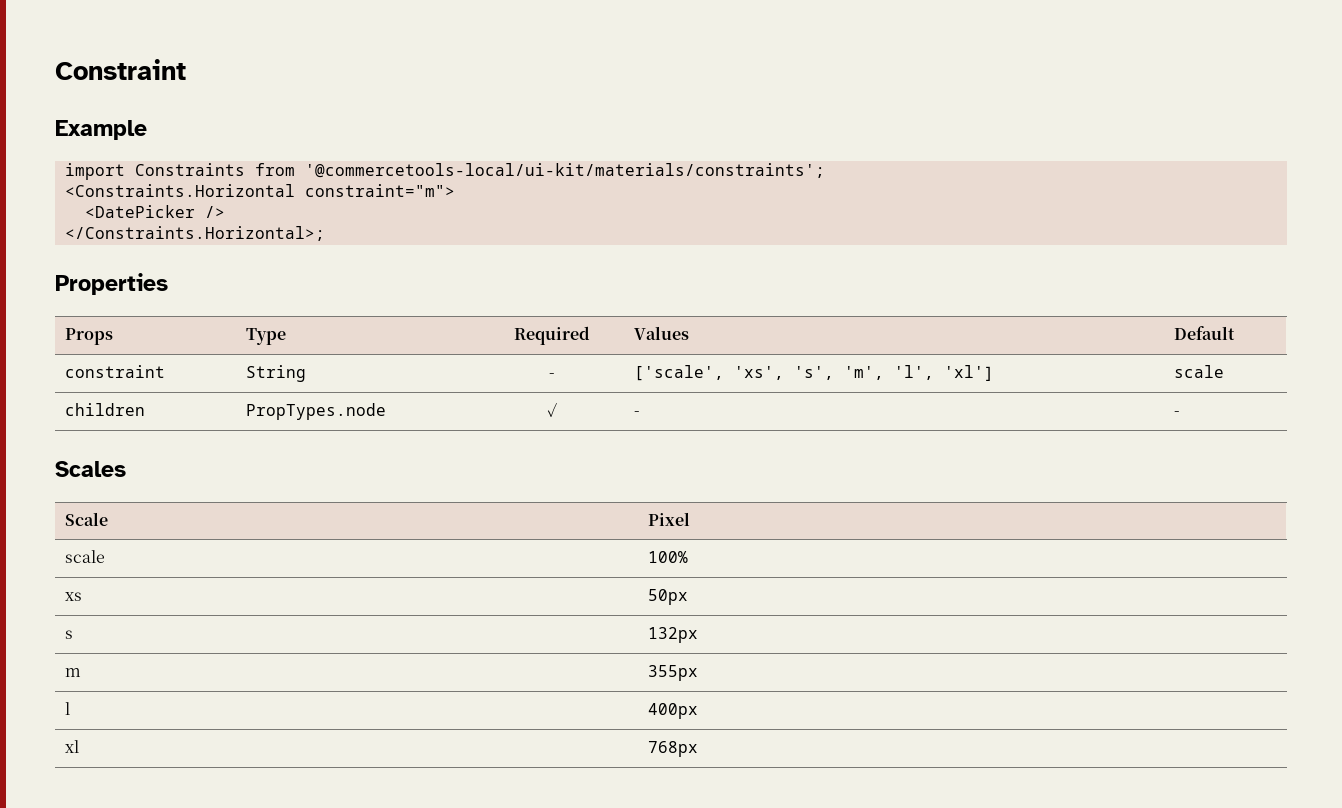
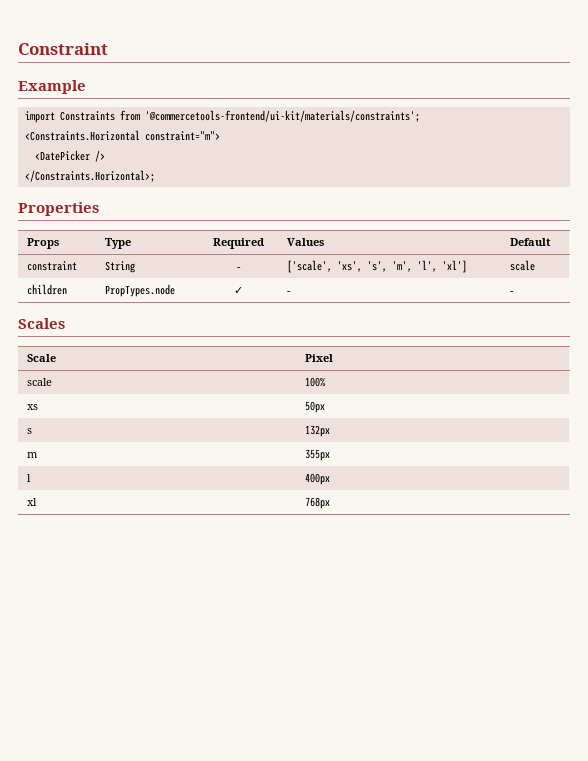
[304,163,825,178] '@commercetools-local/ui-kit/materials/constraints'; -> [144,110,420,122] '@commercetools-frontend/ui-kit/materials/constraints';

